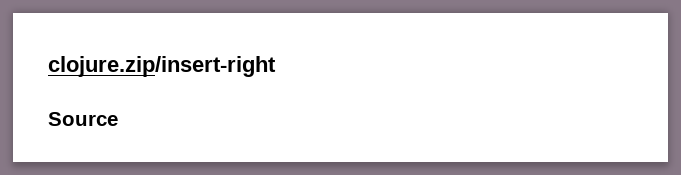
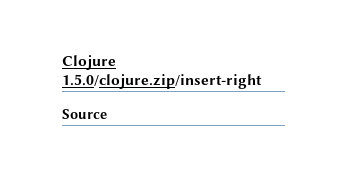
[48,56,276,77] clojure.zip/insert-right -> [62,55,116,70] [62,74,262,89] Clojure 1.5.0/clojure.zip/insert-right

